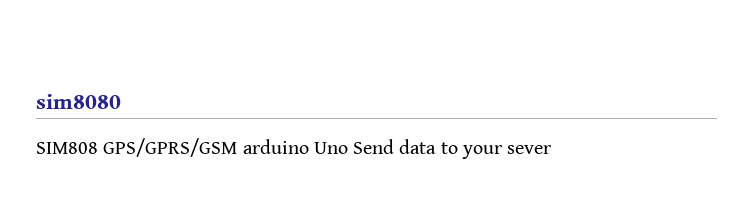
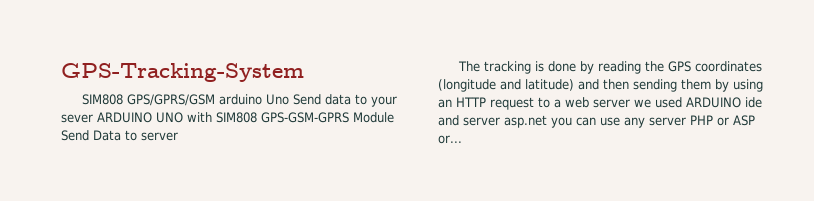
[36,94,121,109] sim8080 -> [61,63,304,82] GPS-Tracking-System
(552, 149) none -> [97,112,394,123] [61,130,178,141] [457,61,762,74] [438,79,763,92] [438,97,762,110] [438,115,755,128] [438,135,462,144] ARDUINO UNO with SIM808 GPS-GSM-GPRS Module Send Data to server // The tracking is done by reading the GPS coordinates (longitude and latitude) and then sending them by using an HTTP request to a web server we used ARDUINO ide and server asp.net you can use any server PHP or ASP or...

